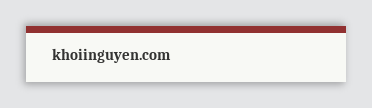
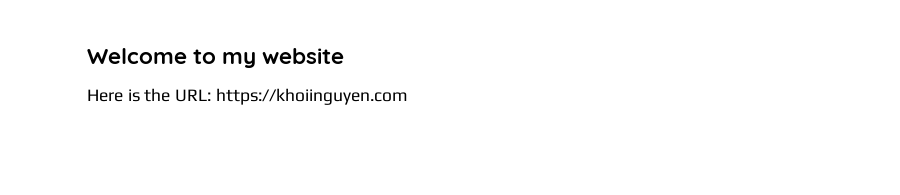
[52,48,171,63] khoiinguyen.com -> [87,48,345,68] [87,88,408,105] Welcome to my website // Here is the URL: https://khoiinguyen.com

